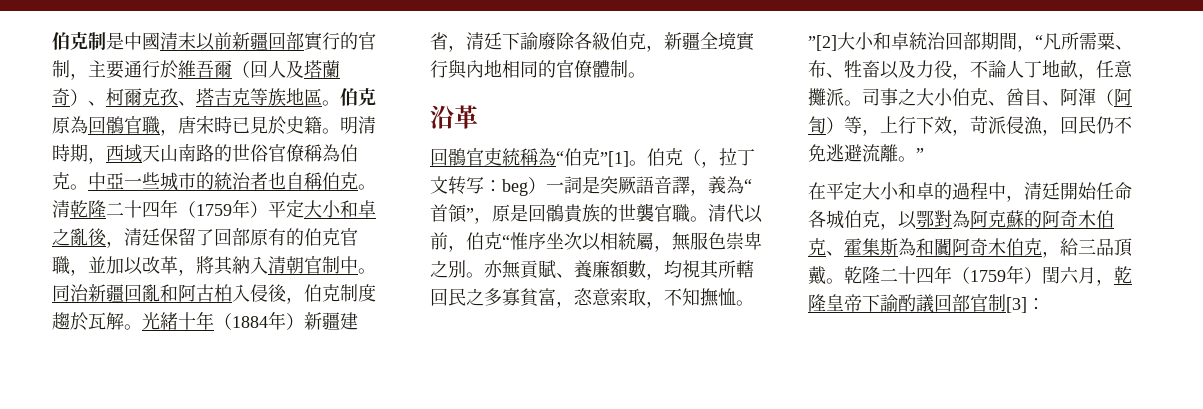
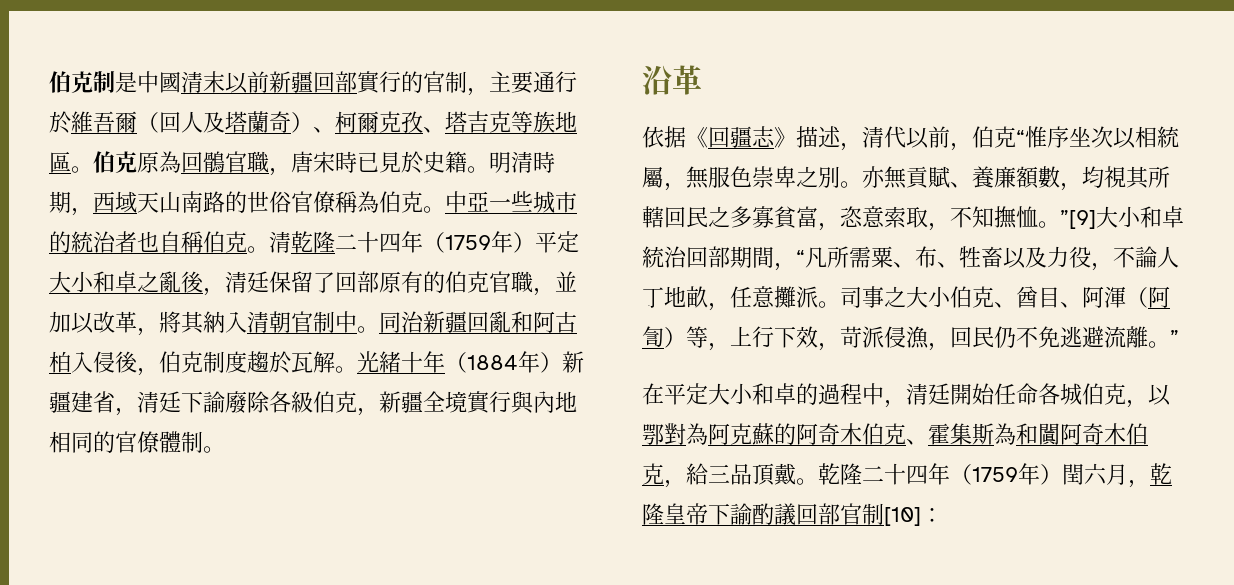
[430,148,755,168] [430,176,752,196] [430,203,708,224] 回鶻官吏統稱為“伯克”[1]。伯克（，拉丁文转写：beg）一詞是突厥語音譯，義為“首領”，原是回鶻貴族的世襲官職。 -> [642,126,862,151] 依据《回疆志》描述，
[808,35,837,51] ”[2] -> [1060,210,1096,229] ”[9]
[1006,297,1027,313] [3] -> [884,507,921,526] [10]

